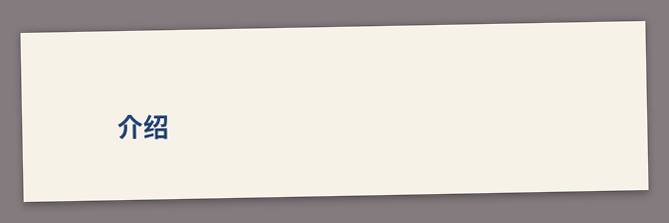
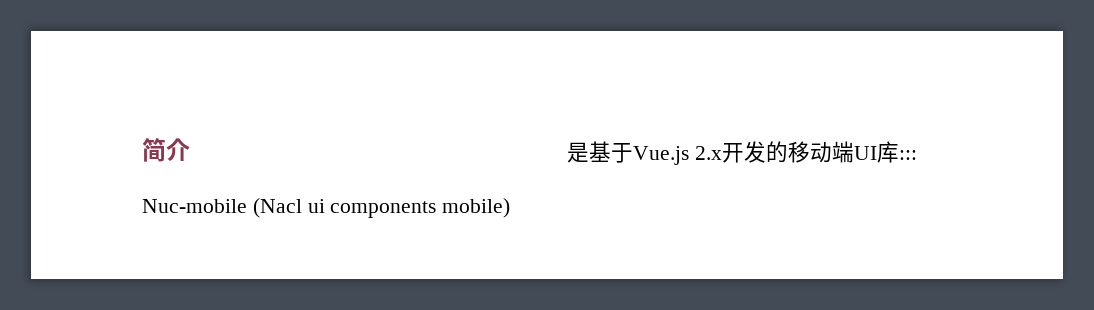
(117, 127) none -> [142,138,166,162] 简
[143,114,170,140] 绍 -> [142,198,511,218] [567,141,917,165] // Nuc-mobile (Nacl ui components mobile)是基于Vue.js 2.x开发的移动端UI库:::

